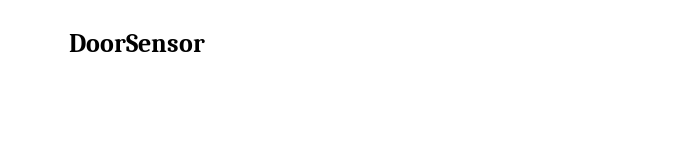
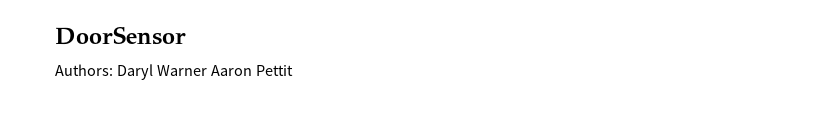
(205, 43) none -> [55,64,293,80] // Authors: Daryl Warner Aaron Pettit

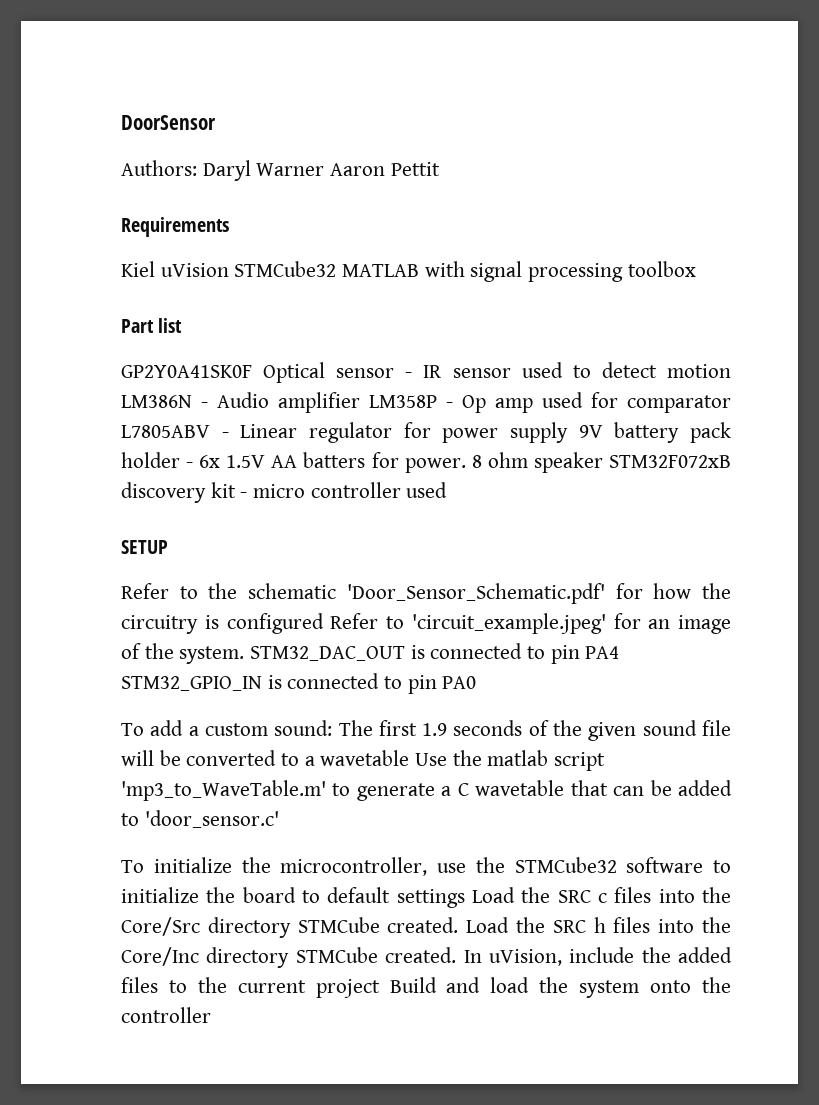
(293, 70) none -> [121,217,229,237] [121,261,696,282] [121,318,183,333] [121,362,731,383] [121,392,731,413] [121,422,732,443] [121,452,731,473] [121,482,448,503] [121,540,168,554] [121,583,731,604] [121,613,731,634] [121,643,620,664] [121,673,477,694] [121,720,731,741] [121,750,606,771] [121,780,733,801] [121,810,279,828] [121,857,731,876] [121,887,731,908] [121,917,731,938] [121,947,732,968] [121,977,731,998] [121,1007,211,1023] // Requirements // Kiel uVision STMCube32 MATLAB with signal processing toolbox // Part list // GP2Y0A41SK0F Optical sensor - IR sensor used to detect motion LM386N - Audio amplifier LM358P - Op amp used for comparator L7805ABV - Linear regulator for power supply 9V battery pack holder - 6x 1.5V AA batters for power. 8 ohm speaker STM32F072xB discovery kit - micro controller used // SETUP // Refer to the schematic 'Door_Sensor_Schematic.pdf' for how the circuitry is configured Refer to 'circuit_example.jpeg' for an image of the system. STM32_DAC_OUT is connected to pin PA4 STM32_GPIO_IN is connected to pin PA0 // To add a custom sound: The first 1.9 seconds of the given sound file will be converted to a wavetable Use the matlab script 'mp3_to_WaveTable.m' to generate a C wavetable that can be added to 'door_sensor.c' // To initialize the microcontroller, use the STMCube32 software to initialize the board to default settings Load the SRC c files into the Core/Src directory STMCube created. Load the SRC h files into the Core/Inc directory STMCube created. In uVision, include the added files to the current project Build and load the system onto the controller

